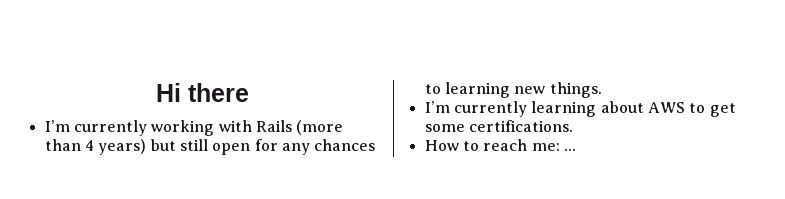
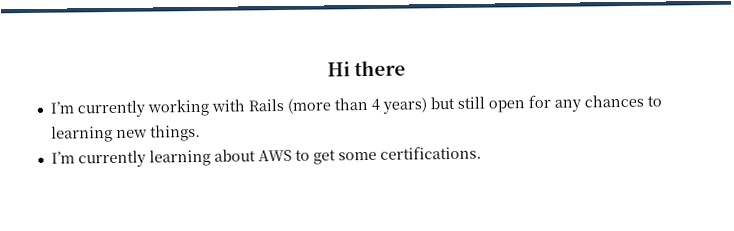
[424,139,576,151] // How to reach me: ... -> (482, 152) none

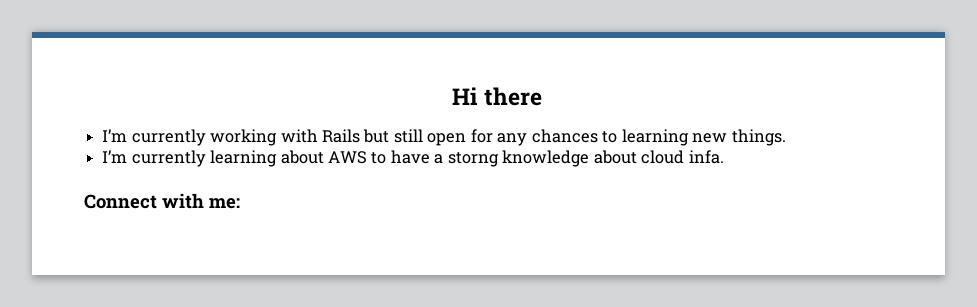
[286,97,427,114] (more than 4 years) -> (360, 136) none
[312,145,482,165] get some certifications. -> [390,150,724,167] [84,193,240,209] have a storng knowledge about cloud infa. // Connect with me:

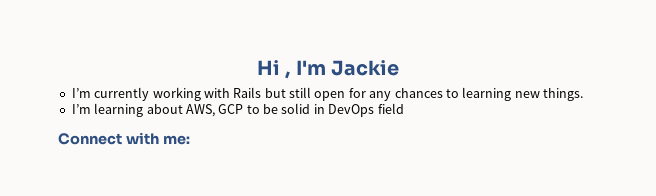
[483,87,542,106] there -> [285,60,399,79] , I'm Jackie
[131,150,206,167] currently -> (91, 109) none
[327,150,724,167] AWS to have a storng knowledge about cloud infa. -> [185,103,404,117] AWS, GCP to be solid in DevOps field

